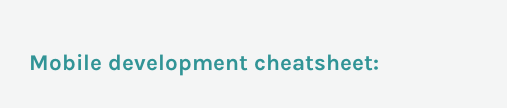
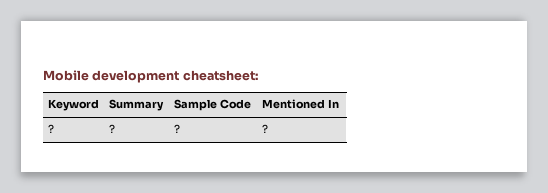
(380, 62) none -> [47,99,99,111] [108,99,164,111] [173,99,251,111] [261,99,339,109] [47,124,54,133] [108,124,115,133] [173,124,180,133] [261,124,268,133] // Keyword | Summary | Sample Code | Mentioned In // ? | ? | ? | ?

